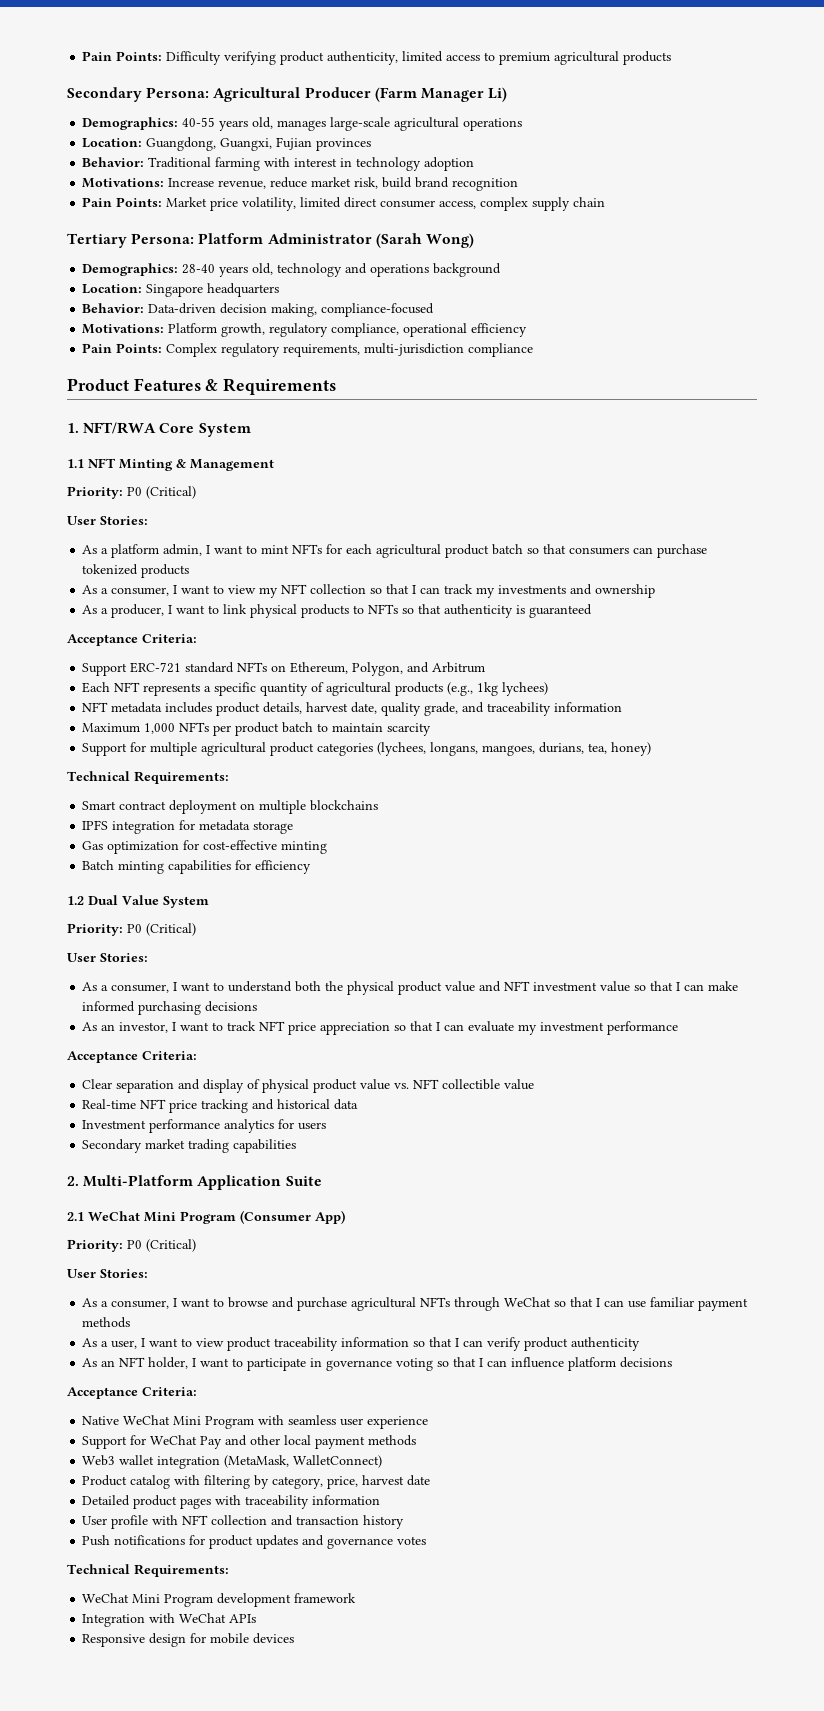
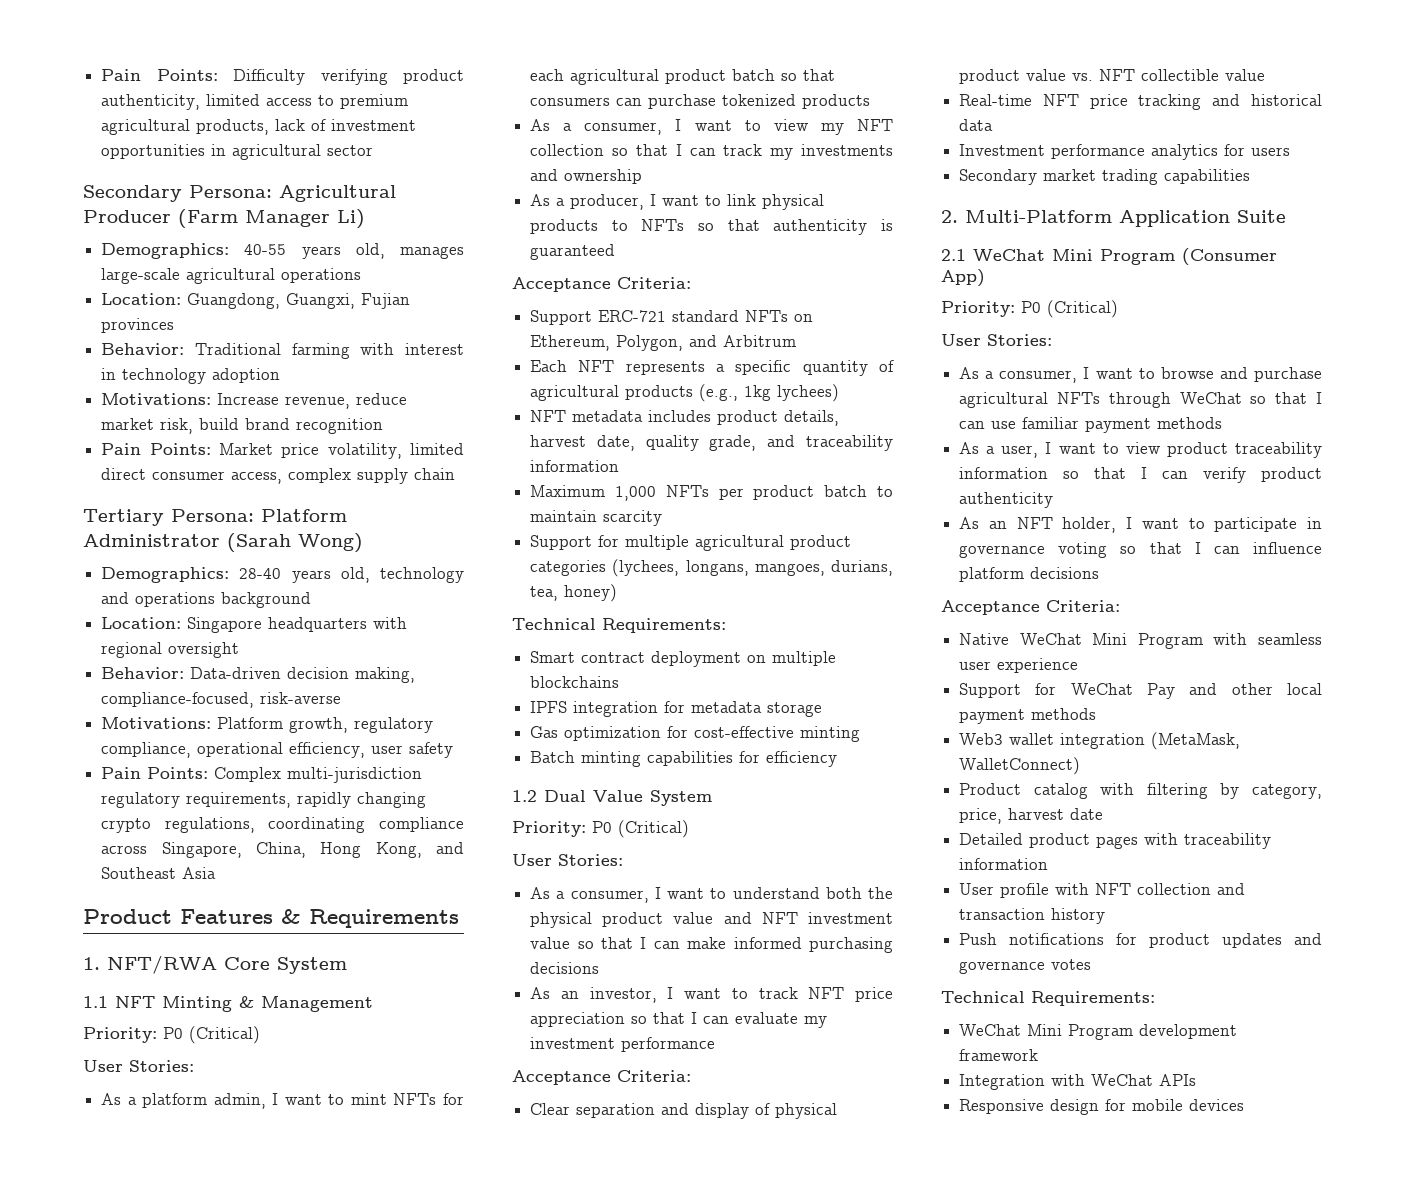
[623,51,672,65] products -> [196,119,417,135] [101,144,374,160] products, lack of investment opportunities in agricultural sector
(280, 290) none -> [373,617,408,629] [101,642,240,658] with regional oversight
[321,303,435,317] compliance-focused -> [101,692,342,708] compliance-focused, risk-averse
[471,323,528,337] efficiency -> [289,742,454,758] efficiency, user safety
(218, 350) none -> [287,767,423,783] multi-jurisdiction
[364,343,534,357] multi-jurisdiction compliance -> [297,792,427,808] [101,817,464,833] [101,842,464,858] [101,867,217,879] rapidly changing crypto regulations, coordinating compliance across Singapore, China, Hong Kong, and Southeast Asia

